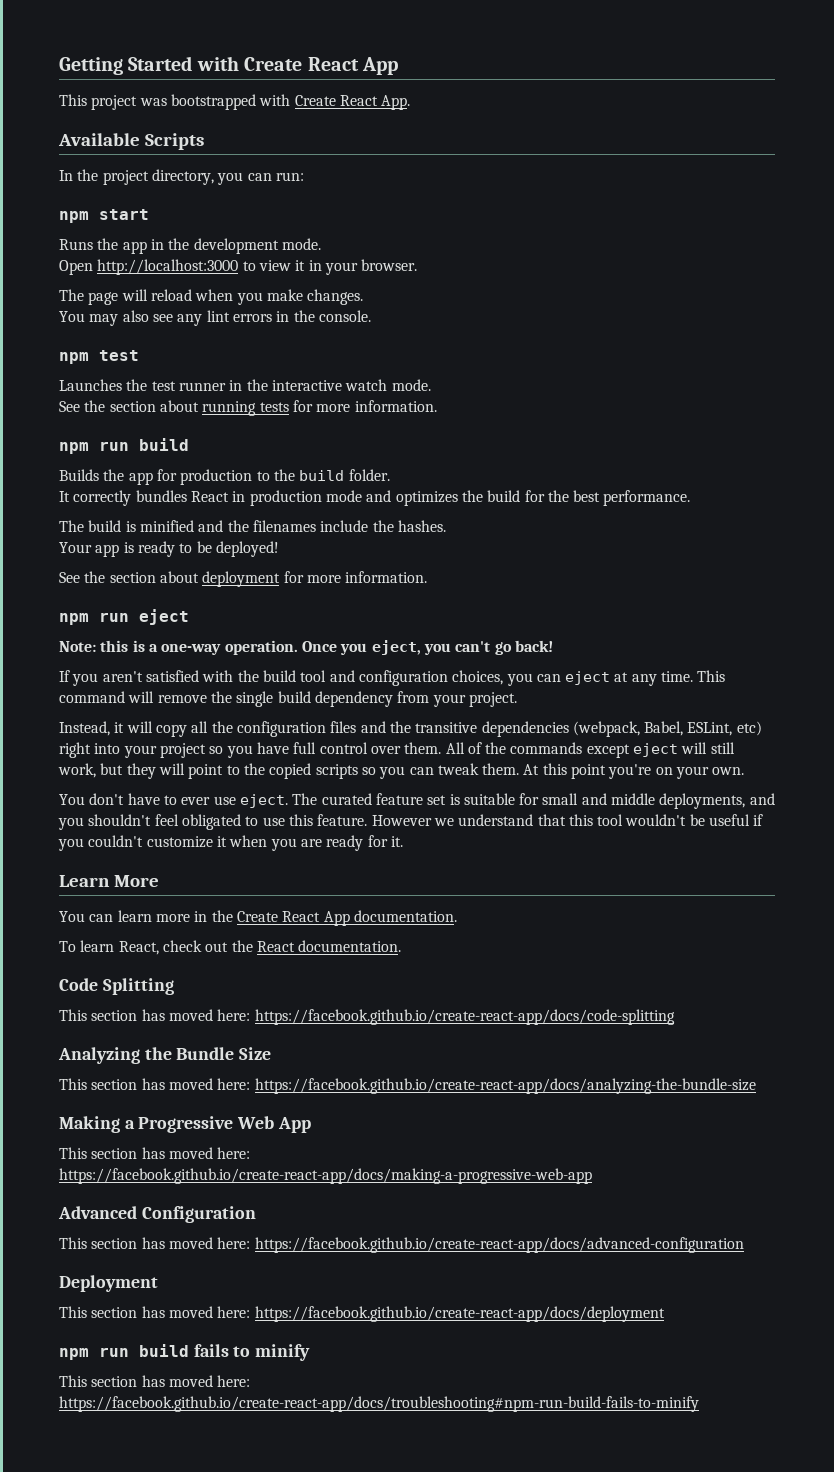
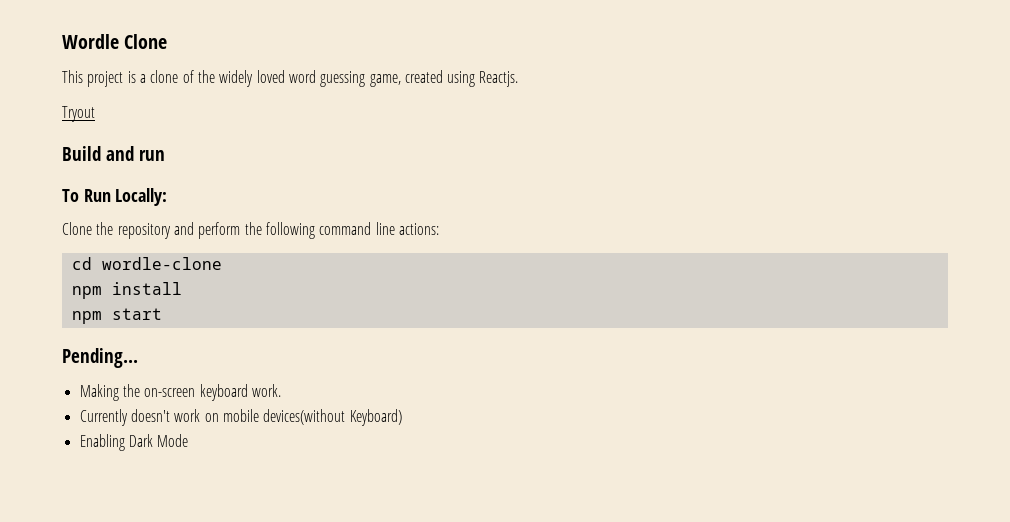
[59,56,398,75] [59,94,411,110] [58,133,204,150] [59,169,304,185] [59,209,149,223] [59,238,321,254] [59,259,418,275] [59,289,364,305] [59,310,371,326] [59,350,139,364] [59,379,431,391] [59,400,437,416] [59,438,189,454] [59,469,390,485] [59,490,691,506] [59,520,446,532] [59,541,279,557] [59,571,428,587] [59,609,189,625] [59,640,553,655] [59,670,726,686] [59,691,517,707] [59,721,762,737] [59,742,735,758] [58,763,745,779] [59,793,775,809] [58,814,764,830] [58,835,403,851] [59,875,159,887] [59,910,457,926] [59,940,402,955] [59,978,174,995] [59,1009,675,1025] [58,1047,272,1064] [59,1078,756,1094] [59,1116,311,1133] [59,1147,251,1159] [59,1168,592,1184] [58,1206,256,1223] [59,1237,744,1253] [59,1275,158,1292] [59,1306,665,1322] [59,1344,311,1361] [59,1375,251,1387] [59,1396,699,1412] Getting Started with Create React App // This project was bootstrapped with Create React App. // Available Scripts // In the project directory, you can run: // npm start // Runs the app in the development mode. // Open http://localhost:3000 to view it in your browser. // The page will reload when you make changes. // You may also see any lint errors in the console. // npm test // Launches the test runner in the interactive watch mode. // See the section about running tests for more information. // npm run build // Builds the app for production to the build folder. // It correctly bundles React in production mode and optimizes the build for the best performance. // The build is minified and the filenames include the hashes. // Your app is ready to be deployed! // See the section about deployment for more information. // npm run eject // Note: this is a one-way operation. Once you eject, you can't go back! // If you aren't satisfied with the build tool and configuration choices, you can eject at any time. This command will remove the single build dependency from your project. // Instead, it will copy all the configuration files and the transitive dependencies (webpack, Babel, ESLint, etc) right into your project so you have full control over them. All of the commands except eject will still work, but they will point to the copied scripts so you can tweak them. At this point you're on your own. // You don't have to ever use eject. The curated feature set is suitable for small and middle deployments, and you shouldn't feel obligated to use this feature. However we understand that this tool wouldn't be useful if you couldn't customize it when you are ready for it. // Learn More // You can learn more in the Create React App documentation. // To learn React, check out the React documentation. // Code Splitting // This section has moved here: https://facebook.github.io/create-react-app/docs/code-splitting // Analyzing the Bundle Size // This section has moved here: https://facebook.github.io/create-react-app/docs/analyzing-the-bundle-size // Making a Progressive Web App // This section has moved here: https://facebook.github.io/create-react-app/docs/making-a-progressive-web-app // Advanced Configuration // This section has moved here: https://facebook.github.io/create-react-app/docs/advanced-configuration // Deployment // This section has moved here: https://facebook.github.io/create-react-app/docs/deployment // npm run build fails to minify // This section has moved here: https://facebook.github.io/create-react-app/docs/troubleshooting#npm-run-build-fails-to-minify -> [62,34,168,49] [62,70,519,87] [62,106,95,122] [62,146,165,161] [62,188,168,206] [62,222,439,239] [71,257,222,270] [71,282,182,299] [71,308,162,324] [62,348,138,368] [79,384,281,401] [79,409,402,426] [79,434,189,451] Wordle Clone // This project is a clone of the widely loved word guessing game, created using Reactjs. // Tryout // Build and run // To Run Locally: // Clone the repository and perform the following command line actions: // cd wordle-clone // npm install // npm start // Pending... // Making the on-screen keyboard work. // Currently doesn't work on mobile devices(without Keyboard) // Enabling Dark Mode

